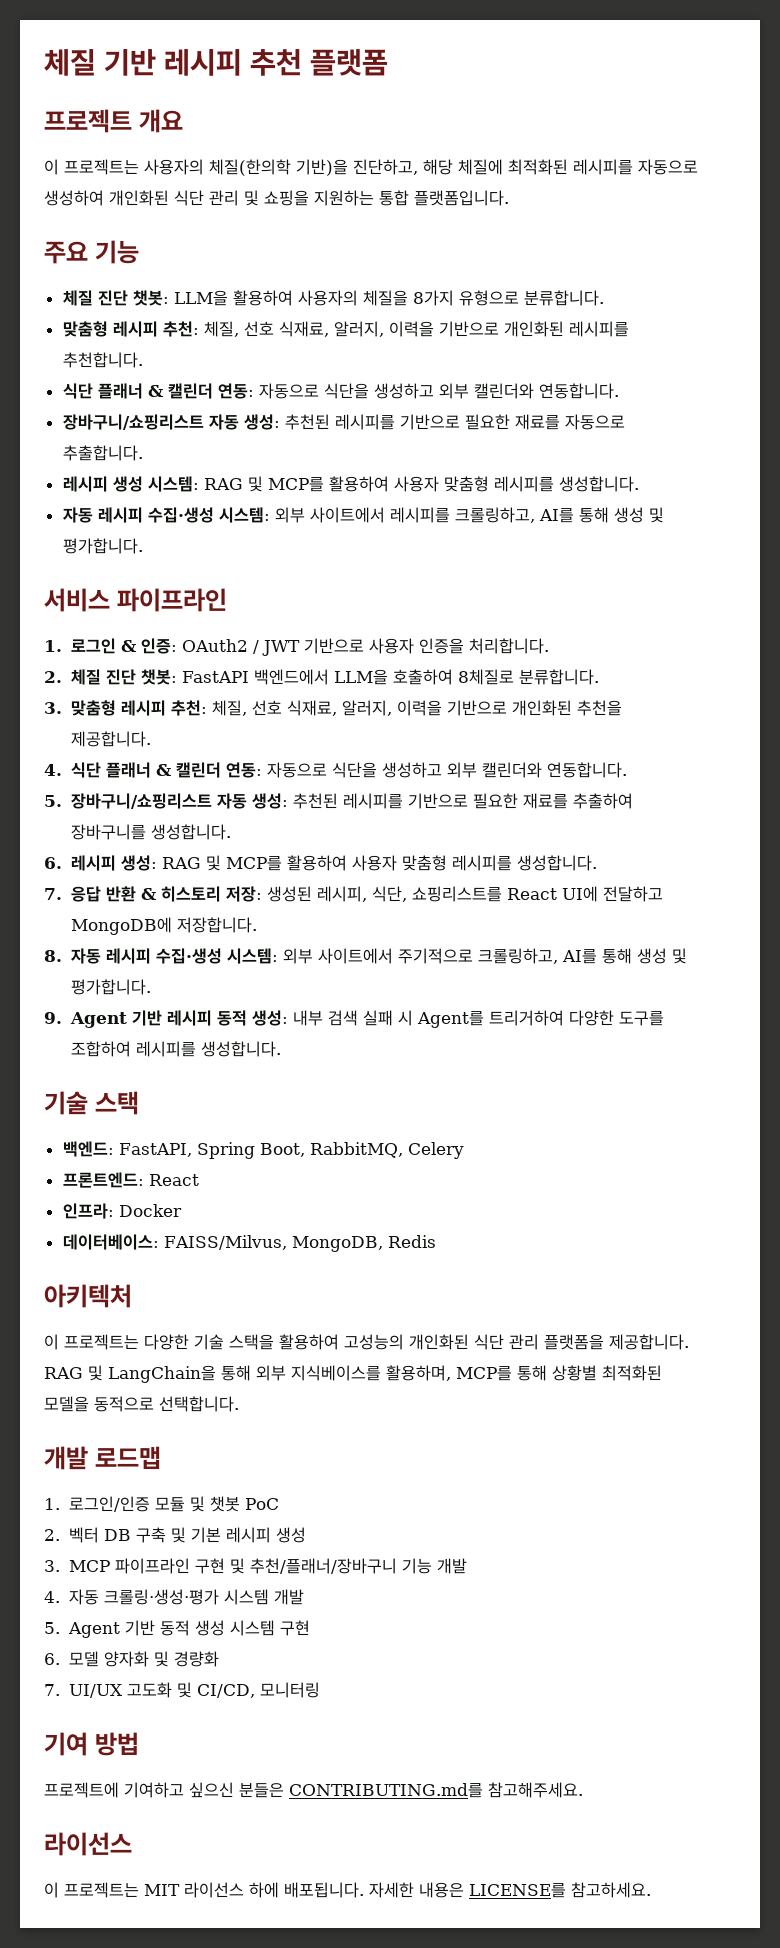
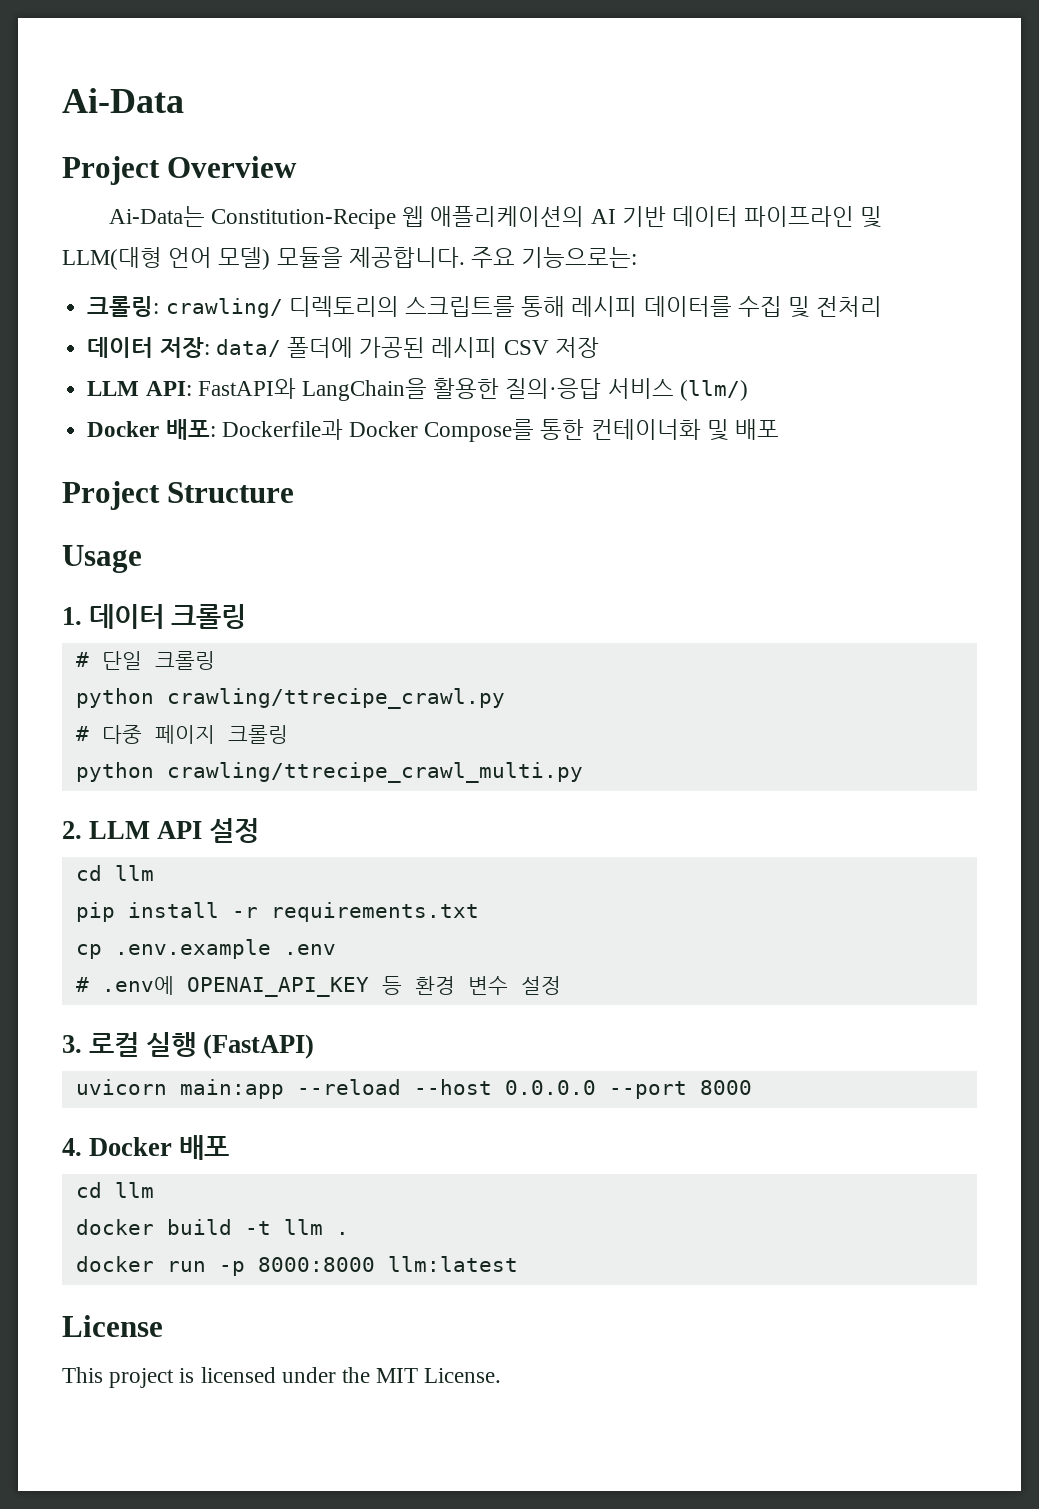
[44,49,389,76] [44,109,183,133] [44,159,698,176] [44,190,509,206] [44,240,139,264] [62,290,604,306] [62,321,629,337] [62,352,143,368] [62,383,619,399] [62,414,625,430] [62,445,143,461] [62,476,639,492] [62,507,664,523] [62,538,143,554] [44,588,227,612] [44,638,549,656] [44,669,600,685] [44,700,622,716] [70,731,151,747] [44,762,627,778] [44,793,633,809] [70,824,231,840] [44,855,597,871] [44,886,663,902] [70,917,257,935] [44,948,687,964] [70,979,151,995] [44,1010,664,1028] [70,1041,281,1057] [44,1091,139,1115] [62,1141,464,1159] [62,1172,199,1188] [62,1203,182,1219] [62,1234,436,1252] [44,1284,132,1308] [44,1334,689,1350] [44,1365,662,1383] [44,1396,239,1412] [44,1446,161,1470] [44,1496,279,1512] [44,1527,306,1543] [44,1558,467,1574] [44,1589,304,1605] [44,1620,310,1638] [44,1651,219,1667] [44,1682,320,1698] [44,1732,139,1756] [44,1782,583,1798] [44,1832,132,1856] [44,1882,651,1898] 체질 기반 레시피 추천 플랫폼 // 프로젝트 개요 // 이 프로젝트는 사용자의 체질(한의학 기반)을 진단하고, 해당 체질에 최적화된 레시피를 자동으로 생성하여 개인화된 식단 관리 및 쇼핑을 지원하는 통합 플랫폼입니다. // 주요 기능 // 체질 진단 챗봇: LLM을 활용하여 사용자의 체질을 8가지 유형으로 분류합니다. // 맞춤형 레시피 추천: 체질, 선호 식재료, 알러지, 이력을 기반으로 개인화된 레시피를 추천합니다. // 식단 플래너 & 캘린더 연동: 자동으로 식단을 생성하고 외부 캘린더와 연동합니다. // 장바구니/쇼핑리스트 자동 생성: 추천된 레시피를 기반으로 필요한 재료를 자동으로 추출합니다. // 레시피 생성 시스템: RAG 및 MCP를 활용하여 사용자 맞춤형 레시피를 생성합니다. // 자동 레시피 수집·생성 시스템: 외부 사이트에서 레시피를 크롤링하고, AI를 통해 생성 및 평가합니다. // 서비스 파이프라인 // 1. 로그인 & 인증: OAuth2 / JWT 기반으로 사용자 인증을 처리합니다. // 2. 체질 진단 챗봇: FastAPI 백엔드에서 LLM을 호출하여 8체질로 분류합니다. // 3. 맞춤형 레시피 추천: 체질, 선호 식재료, 알러지, 이력을 기반으로 개인화된 추천을 제공합니다. // 4. 식단 플래너 & 캘린더 연동: 자동으로 식단을 생성하고 외부 캘린더와 연동합니다. // 5. 장바구니/쇼핑리스트 자동 생성: 추천된 레시피를 기반으로 필요한 재료를 추출하여 장바구니를 생성합니다. // 6. 레시피 생성: RAG 및 MCP를 활용하여 사용자 맞춤형 레시피를 생성합니다. // 7. 응답 반환 & 히스토리 저장: 생성된 레시피, 식단, 쇼핑리스트를 React UI에 전달하고 MongoDB에 저장합니다. // 8. 자동 레시피 수집·생성 시스템: 외부 사이트에서 주기적으로 크롤링하고, AI를 통해 생성 및 평가합니다. // 9. Agent 기반 레시피 동적 생성: 내부 검색 실패 시 Agent를 트리거하여 다양한 도구를 조합하여 레시피를 생성합니다. // 기술 스택 // 백엔드: FastAPI, Spring Boot, RabbitMQ, Celery // 프론트엔드: React // 인프라: Docker // 데이터베이스: FAISS/Milvus, MongoDB, Redis // 아키텍처 // 이 프로젝트는 다양한 기술 스택을 활용하여 고성능의 개인화된 식단 관리 플랫폼을 제공합니다. RAG 및 LangChain을 통해 외부 지식베이스를 활용하며, MCP를 통해 상황별 최적화된 모델을 동적으로 선택합니다. // 개발 로드맵 // 1. 로그인/인증 모듈 및 챗봇 PoC // 2. 벡터 DB 구축 및 기본 레시피 생성 // 3. MCP 파이프라인 구현 및 추천/플래너/장바구니 기능 개발 // 4. 자동 크롤링·생성·평가 시스템 개발 // 5. Agent 기반 동적 생성 시스템 구현 // 6. 모델 양자화 및 경량화 // 7. UI/UX 고도화 및 CI/CD, 모니터링 // 기여 방법 // 프로젝트에 기여하고 싶으신 분들은 CONTRIBUTING.md를 참고해주세요. // 라이선스 // 이 프로젝트는 MIT 라이선스 하에 배포됩니다. 자세한 내용은 LICENSE를 참고하세요. -> [62,88,184,113] [62,156,298,185] [108,206,883,229] [62,247,638,270] [87,296,883,318] [87,337,599,358] [87,378,748,401] [87,419,779,442] [62,481,295,510] [62,545,142,573] [62,604,247,629] [75,651,215,670] [75,688,505,709] [75,725,288,744] [75,762,583,783] [62,818,260,843] [75,865,154,881] [75,902,479,922] [75,939,336,959] [75,976,561,997] [62,1032,315,1059] [75,1079,752,1099] [62,1135,230,1160] [75,1182,154,1198] [75,1219,349,1235] [75,1256,518,1276] [62,1315,163,1337] [62,1367,502,1388] Ai-Data // Project Overview // Ai-Data는 Constitution-Recipe 웹 애플리케이션의 AI 기반 데이터 파이프라인 및 LLM(대형 언어 모델) 모듈을 제공합니다. 주요 기능으로는: // 크롤링: crawling/ 디렉토리의 스크립트를 통해 레시피 데이터를 수집 및 전처리 // 데이터 저장: data/ 폴더에 가공된 레시피 CSV 저장 // LLM API: FastAPI와 LangChain을 활용한 질의·응답 서비스 (llm/) // Docker 배포: Dockerfile과 Docker Compose를 통한 컨테이너화 및 배포 // Project Structure // Usage // 1. 데이터 크롤링 // # 단일 크롤링 // python crawling/ttrecipe_crawl.py // # 다중 페이지 크롤링 // python crawling/ttrecipe_crawl_multi.py // 2. LLM API 설정 // cd llm // pip install -r requirements.txt // cp .env.example .env // # .env에 OPENAI_API_KEY 등 환경 변수 설정 // 3. 로컬 실행 (FastAPI) // uvicorn main:app --reload --host 0.0.0.0 --port 8000 // 4. Docker 배포 // cd llm // docker build -t llm . // docker run -p 8000:8000 llm:latest // License // This project is licensed under the MIT License.

